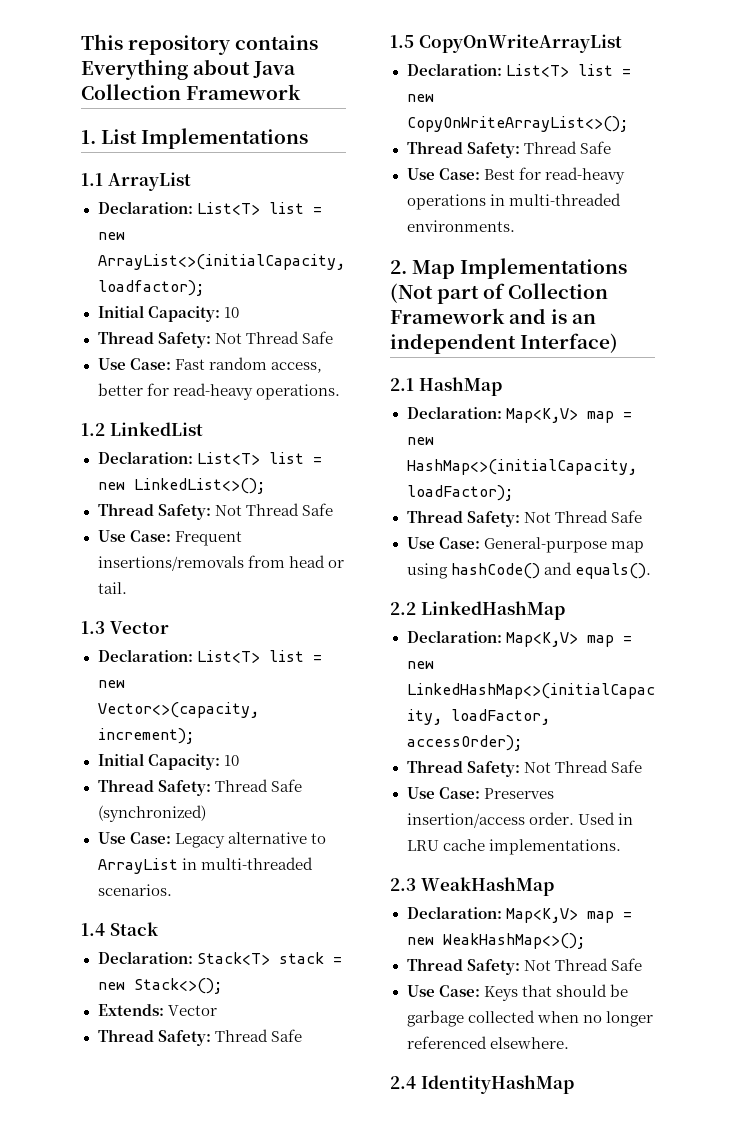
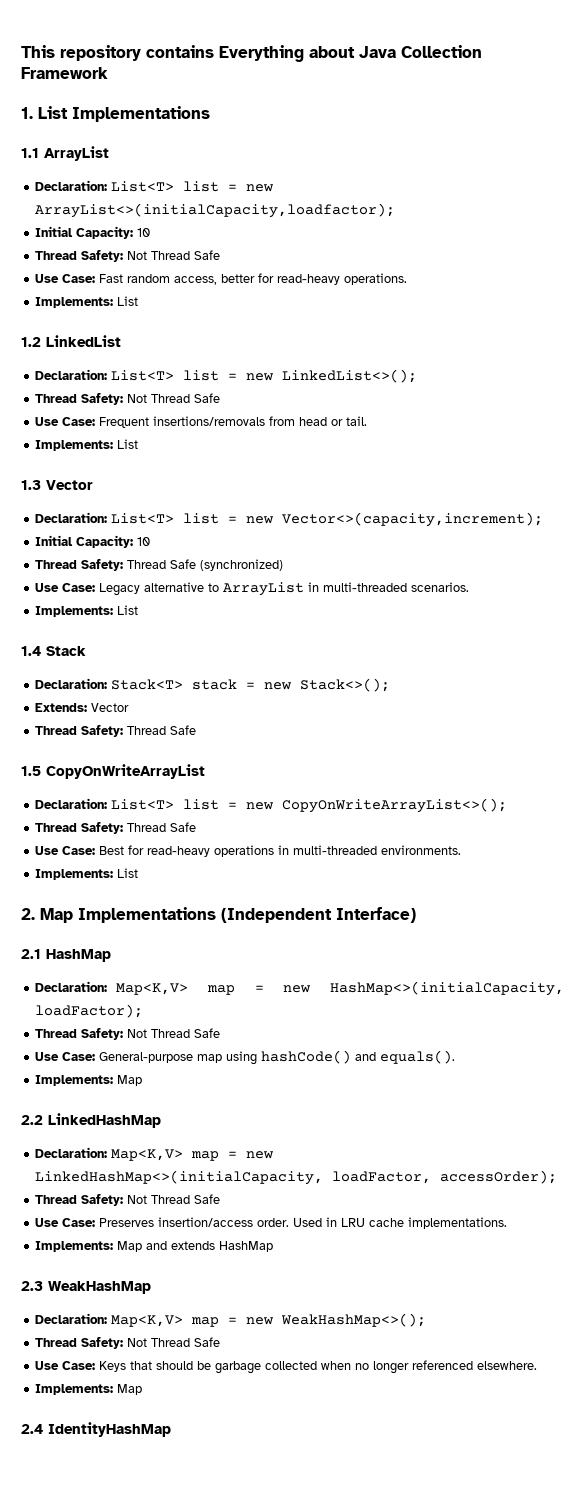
(340, 392) none -> [35,296,139,308] // Implements: List
(127, 588) none -> [35,439,139,451] // Implements: List
(172, 890) none -> [35,605,139,617] // Implements: List
(515, 226) none -> [35,868,139,880] // Implements: List
[390,283,609,304] [390,308,597,324] [390,333,516,354] (Not part of Collection Framework and is an independent -> [221,908,332,923] (Independent
(651, 571) none -> [35,1075,143,1086] // Implements: Map
(621, 847) none -> [35,1241,274,1252] // Implements: Map and extends HashMap
(569, 1043) none -> [35,1384,143,1395] // Implements: Map

